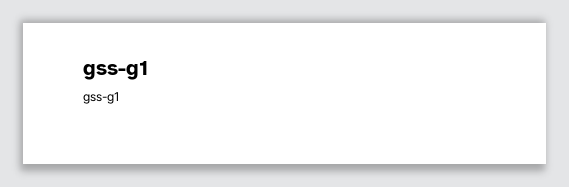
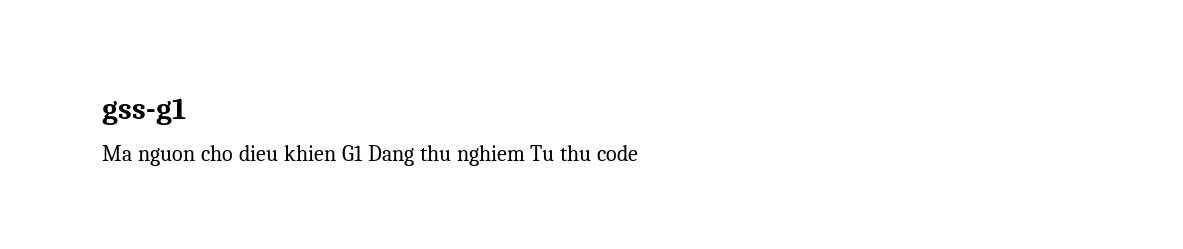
[83,92,119,104] gss-g1 -> [102,145,639,166] Ma nguon cho dieu khien G1 Dang thu nghiem Tu thu code

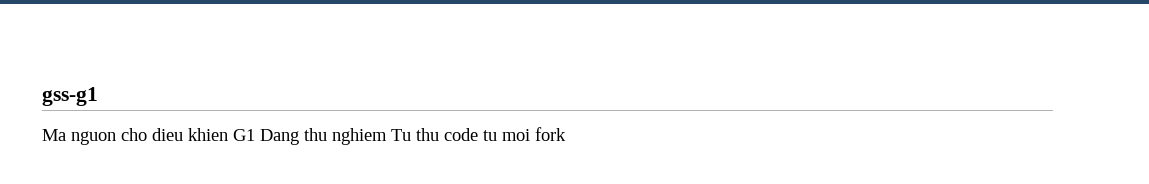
(639, 153) none -> [483,127,566,141] tu moi fork

